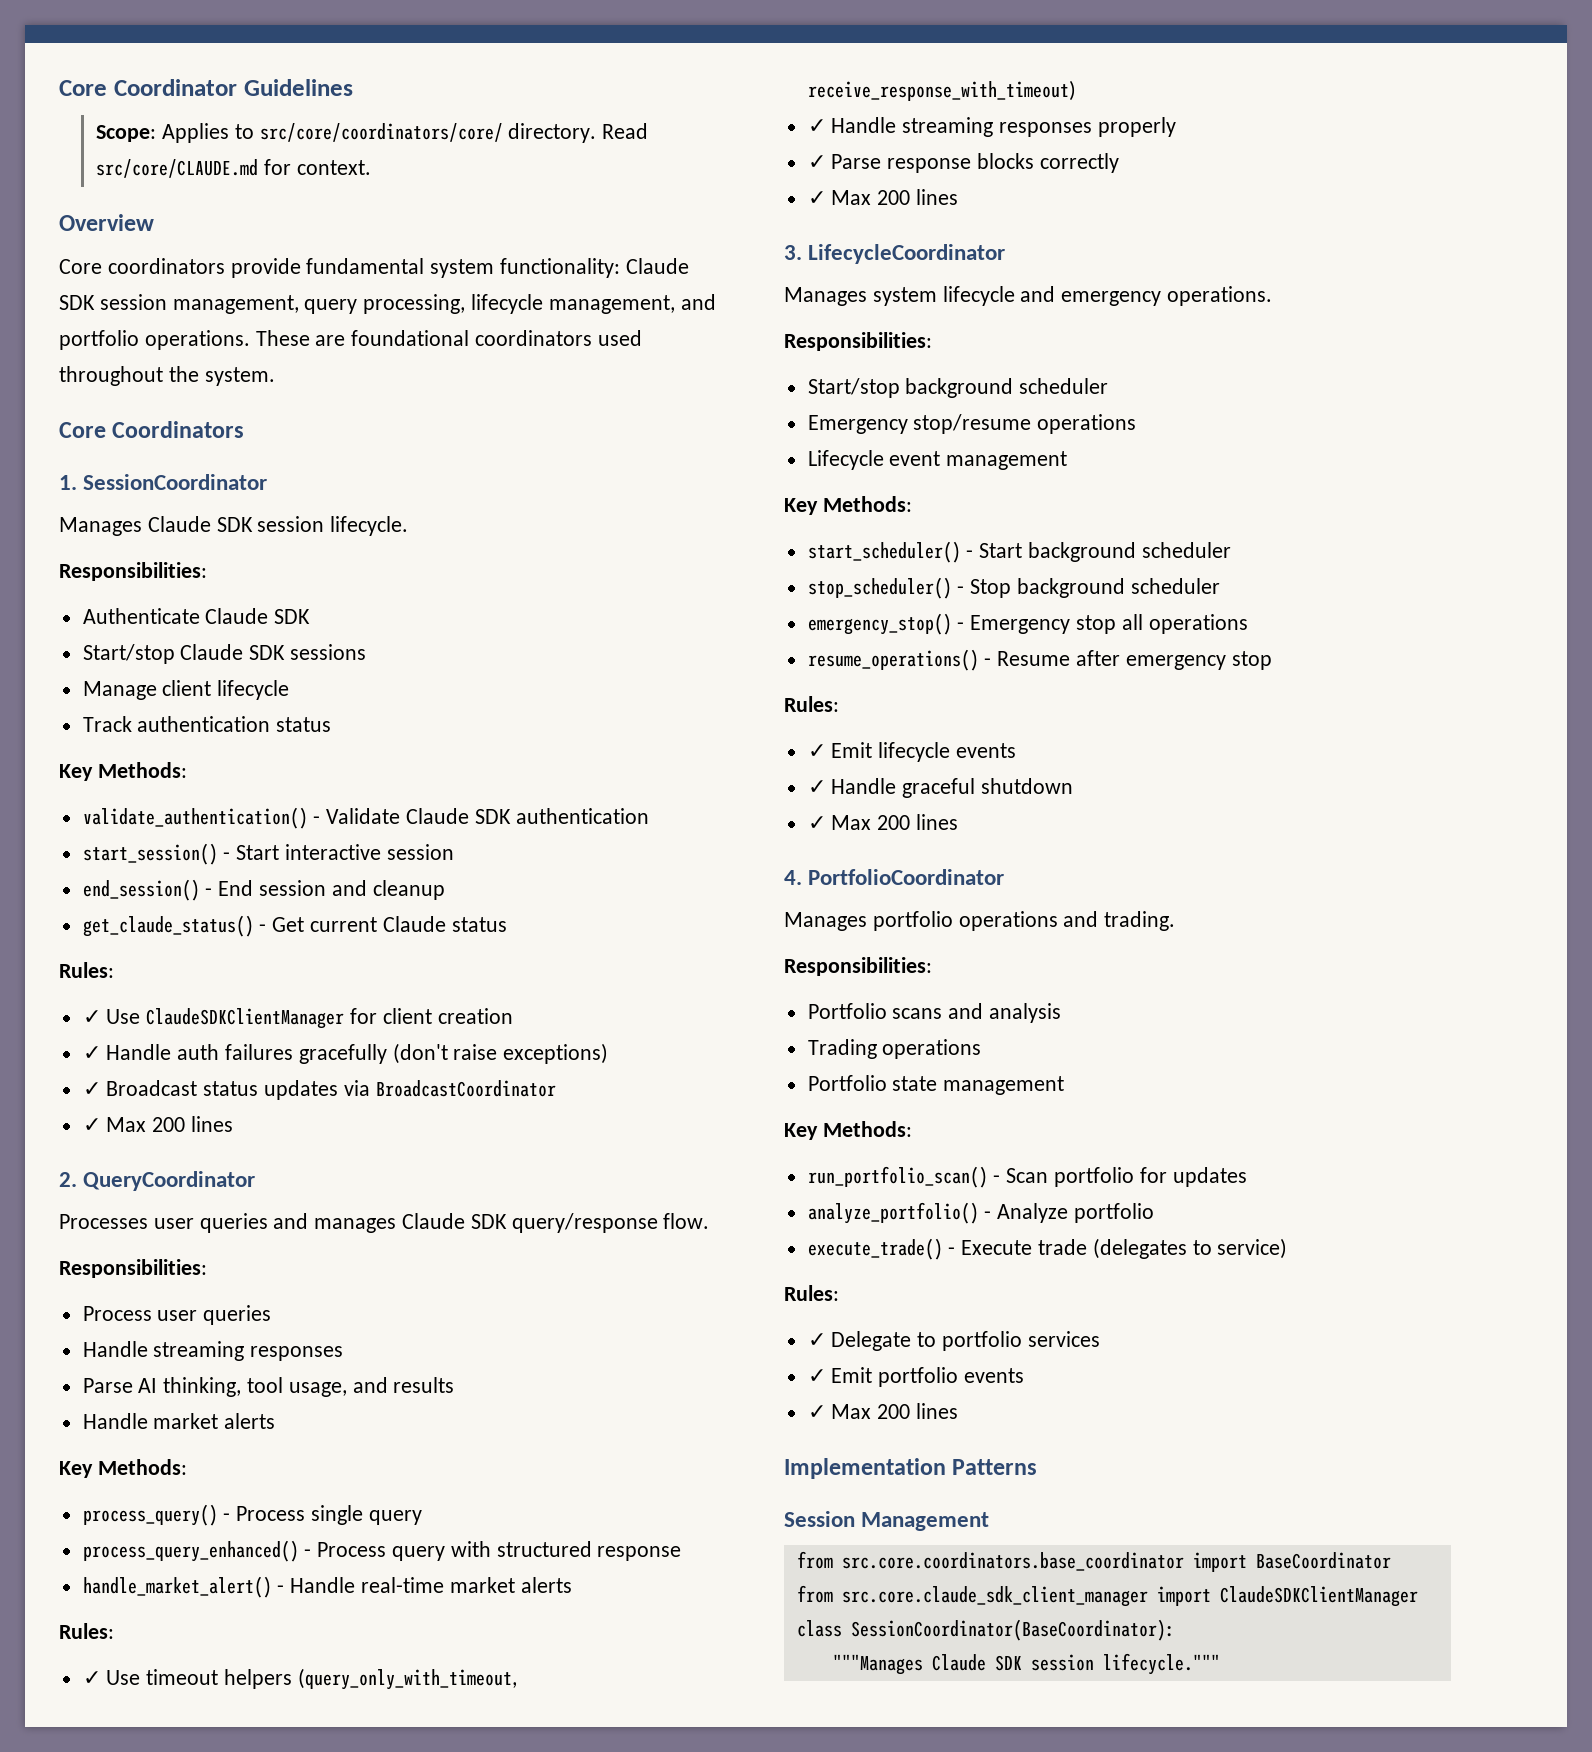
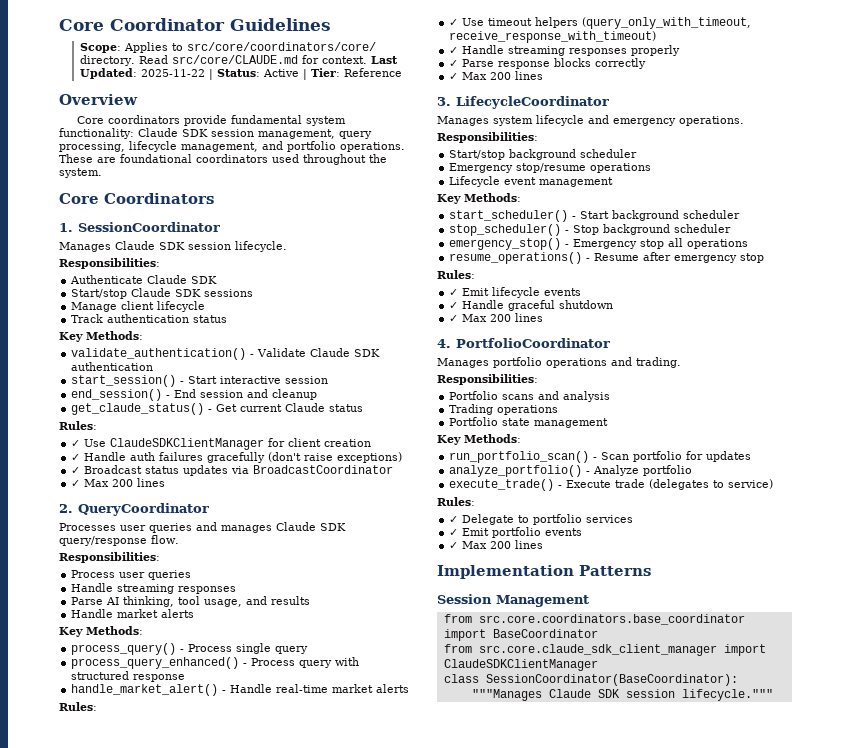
(371, 167) none -> [370,56,398,64] [79,68,402,80] Last Updated: 2025-11-22 | Status: Active | Tier: Reference

